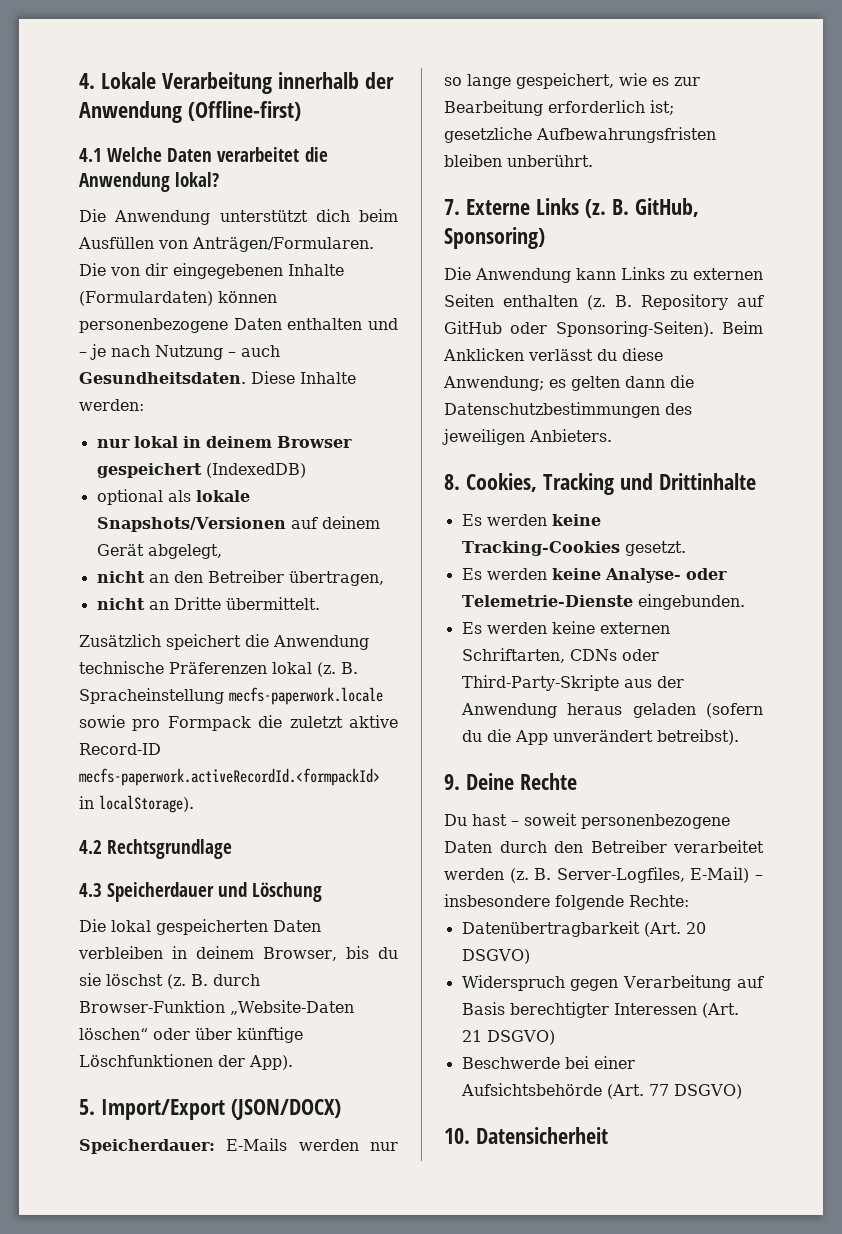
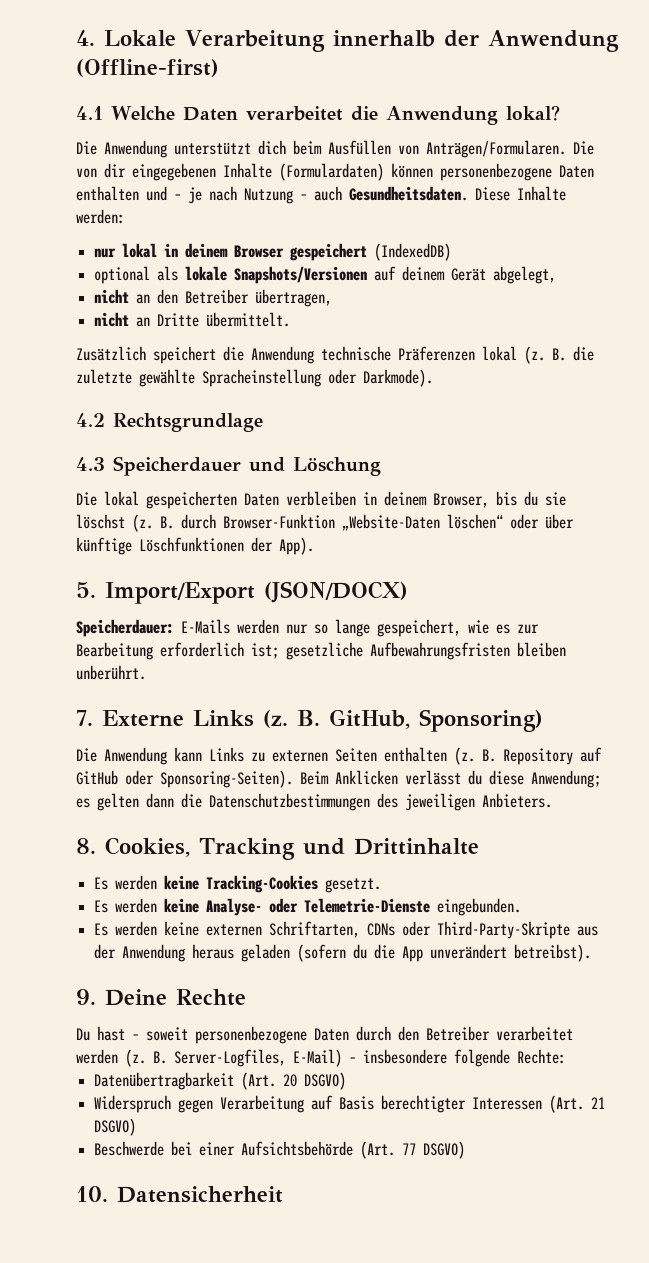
[79,687,383,705] [79,715,398,731] [79,743,161,755] [79,768,380,786] [79,795,194,813] Spracheinstellung mecfs-paperwork.locale sowie pro Formpack die zuletzt aktive Record-ID mecfs-paperwork.activeRecordId.<formpackId> in localStorage). -> [573,346,594,361] [76,369,433,387] die zuletzte gewählte Spracheinstellung oder Darkmode).

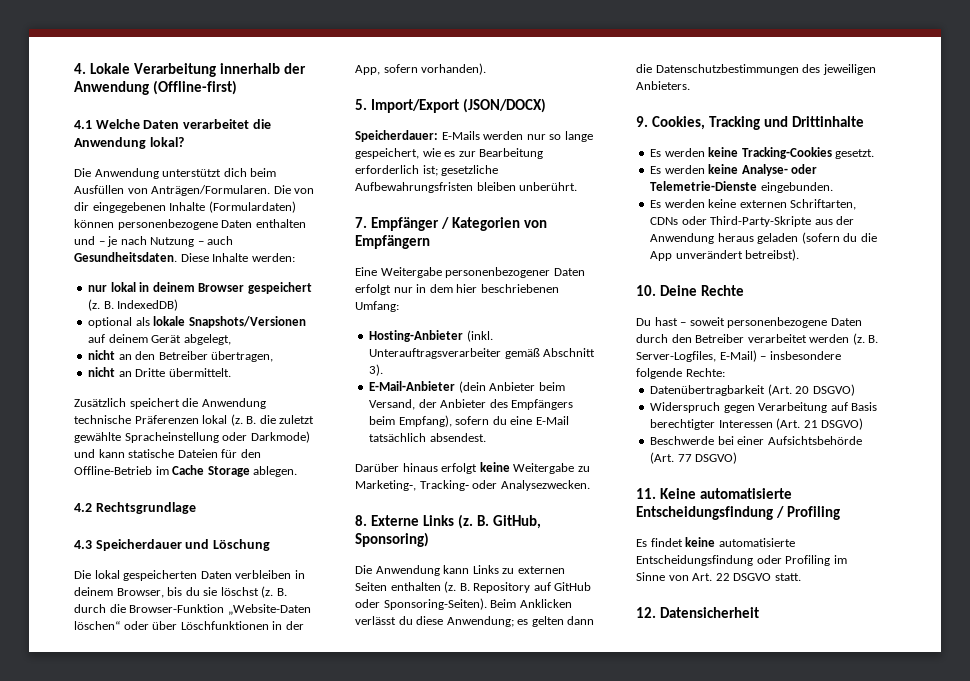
[374,243,452,261] (IndexedDB) -> [88,299,179,311] (z. B. IndexedDB)
[76,369,132,384] zuletzte -> [279,415,315,424] zuletzt
[363,369,433,387] Darkmode). -> [250,431,310,443] [74,449,261,458] [74,465,298,477] Darkmode) und kann statische Dateien für den Offline-Betrieb im Cache Storage ablegen.
(216, 521) none -> [109,604,126,613] die
[76,537,314,555] künftige Löschfunktionen der App). -> [180,621,304,630] [355,63,487,75] Löschfunktionen in der App, sofern vorhanden).
(93, 718) none -> [370,217,547,231] [355,235,430,249] [355,267,585,278] [355,284,559,295] [355,301,399,312] [369,330,493,342] [369,348,596,359] [369,364,384,376] [369,381,565,393] [369,399,574,410] [369,415,569,427] [369,433,486,442] [355,462,590,474] [355,480,590,491] [355,515,367,526] Empfänger / Kategorien von Empfängern // Eine Weitergabe personenbezogener Daten erfolgt nur in dem hier beschriebenen Umfang: // Hosting-Anbieter (inkl. Unterauftragsverarbeiter gemäß Abschnitt 3). // E-Mail-Anbieter (dein Anbieter beim Versand, der Anbieter des Empfängers beim Empfang), sofern du eine E-Mail tatsächlich absendest. // Darüber hinaus erfolgt keine Weitergabe zu Marketing‑, Tracking‑ oder Analysezwecken. // 8.
[76,838,96,854] 8. -> [636,116,648,127] 9.
[76,989,96,1005] 9. -> [636,285,656,296] 10.
[76,1186,108,1202] 10. -> [636,488,792,499] [636,506,840,520] [636,537,795,547] [636,555,847,566] [636,572,801,581] [636,607,656,618] 11. Keine automatisierte Entscheidungsfindung / Profiling // Es findet keine automatisierte Entscheidungsfindung oder Profiling im Sinne von Art. 22 DSGVO statt. // 12.

